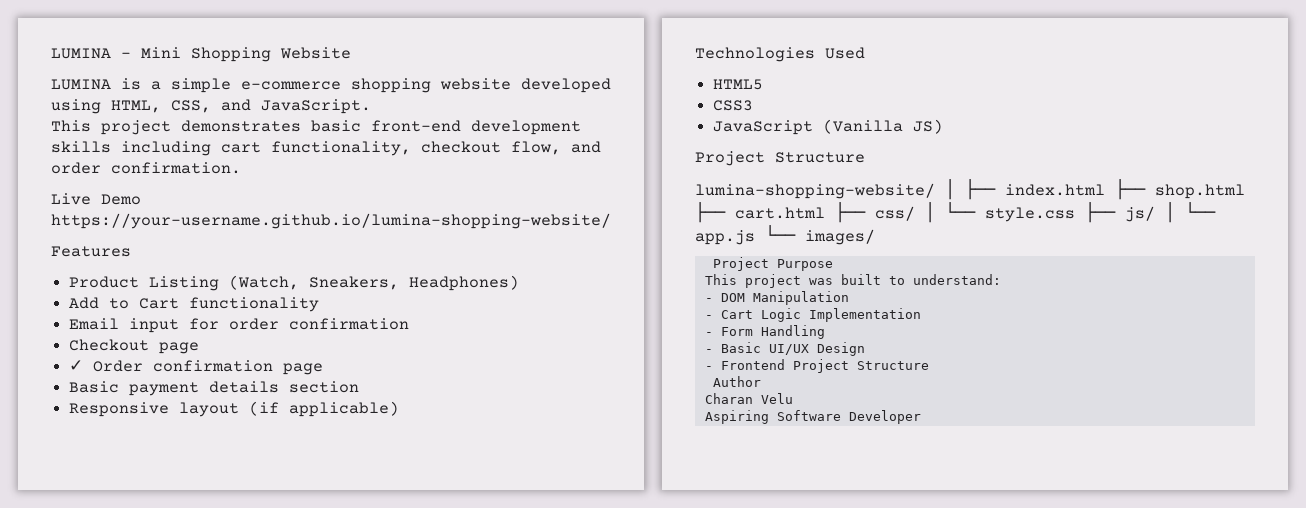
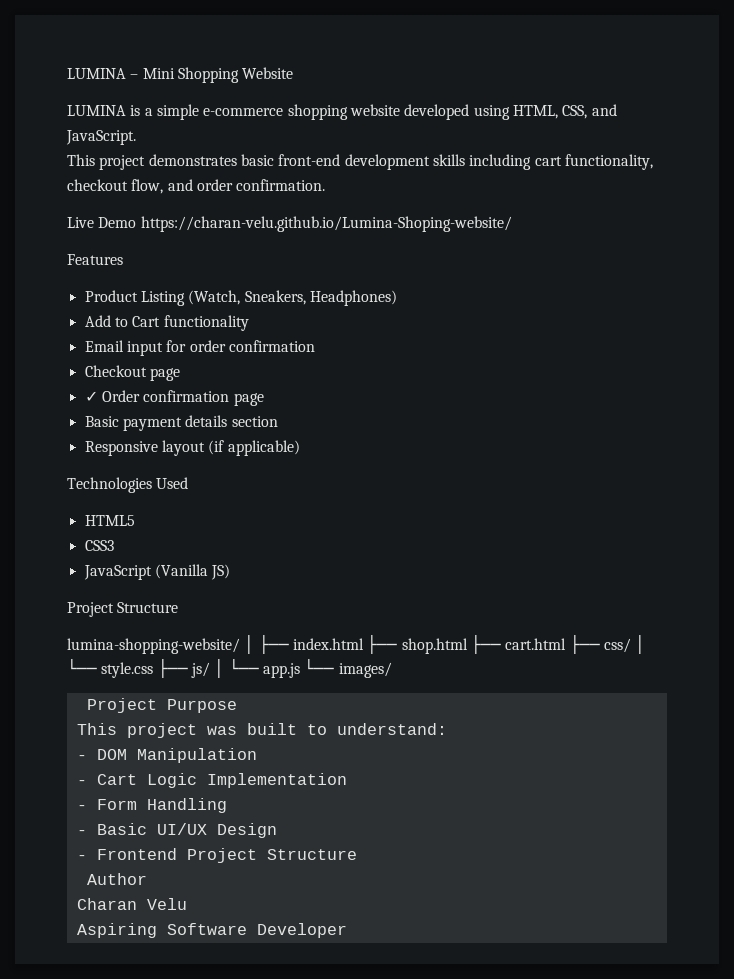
[51,213,611,229] https://your-username.github.io/lumina-shopping-website/ -> [140,216,512,232] https://charan-velu.github.io/Lumina-Shoping-website/

